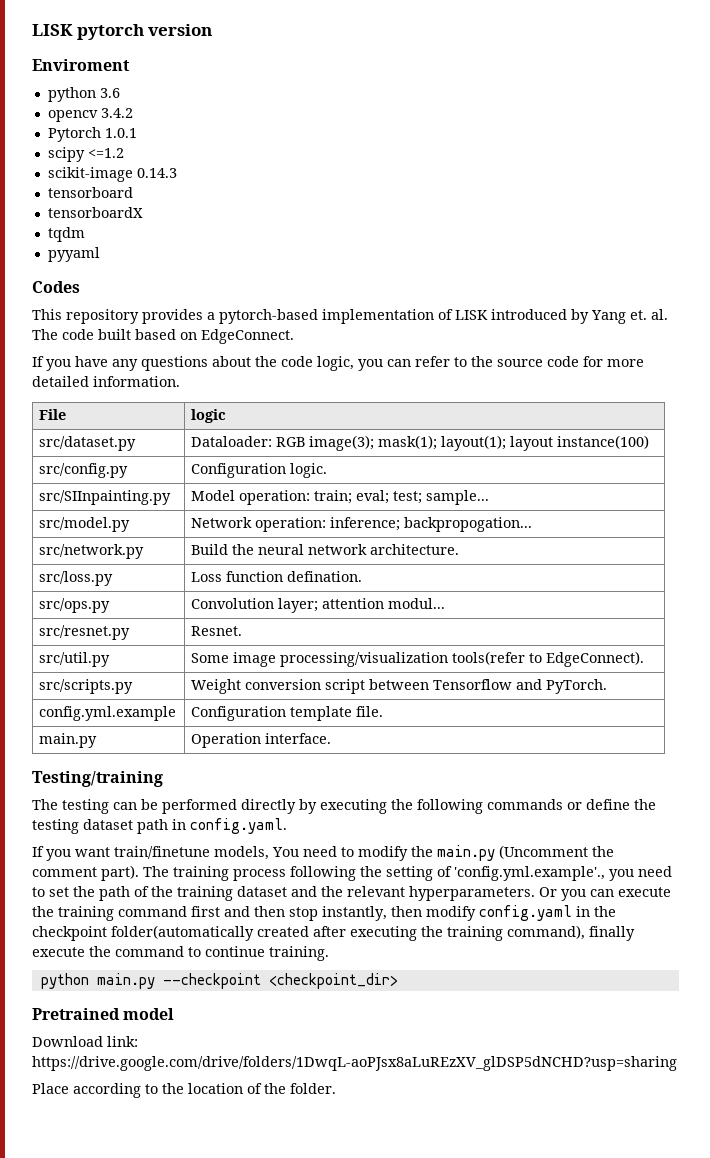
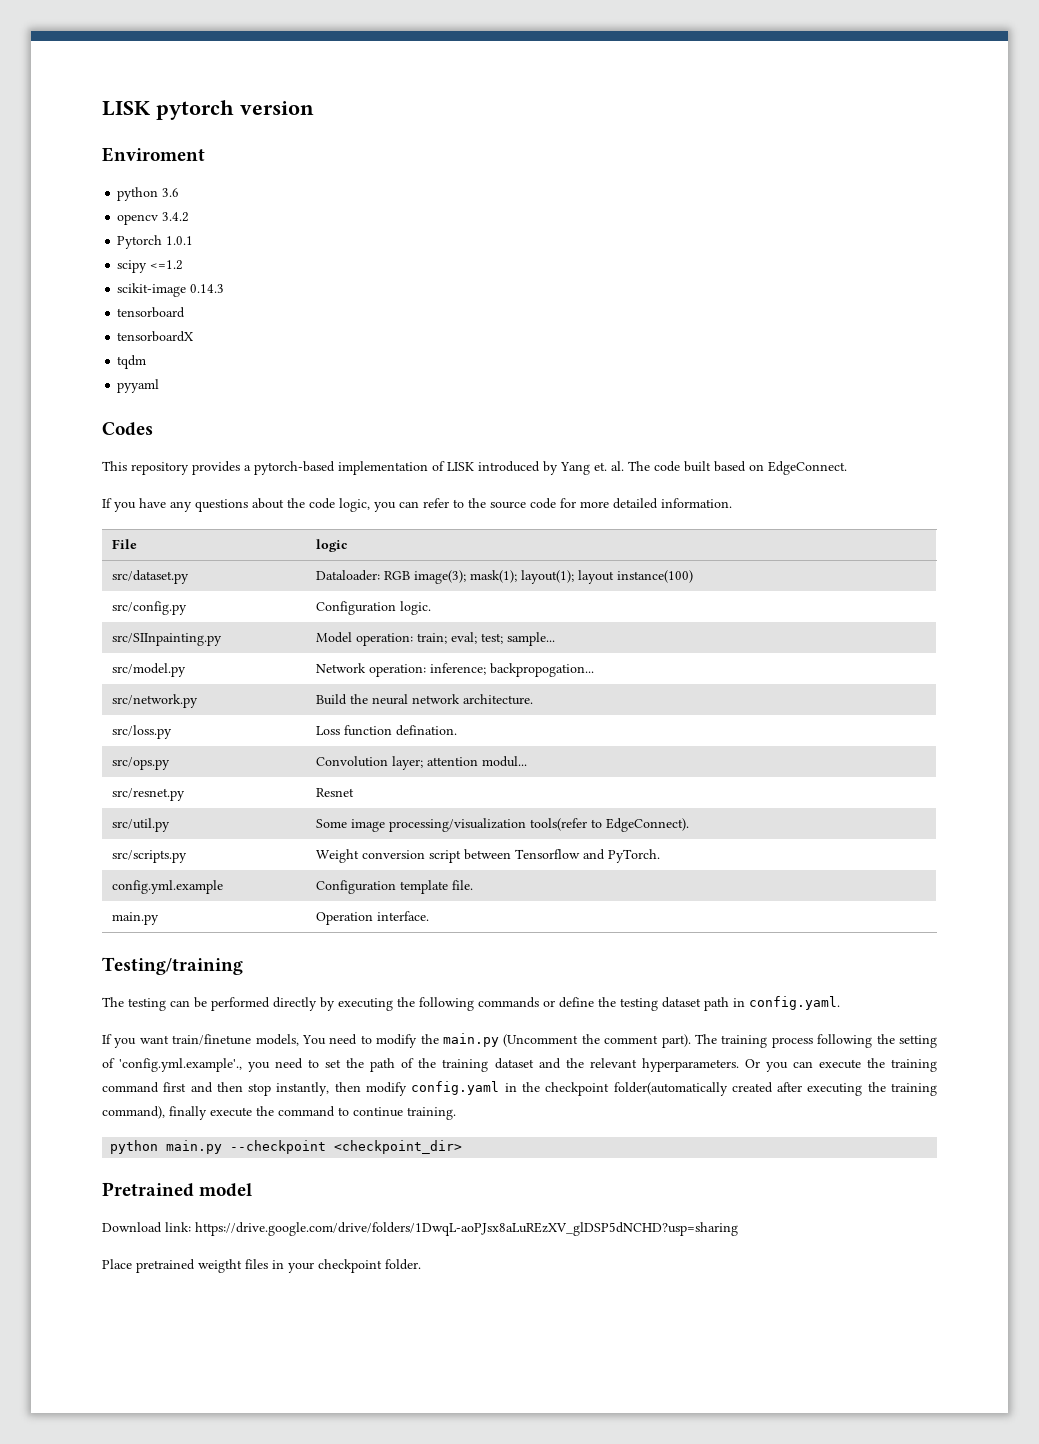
[191,626,243,636] Resnet. -> [315,788,354,797] Resnet
[73,1083,286,1098] according to the location of the -> [136,1259,382,1273] pretrained weigtht files in your checkpoint

